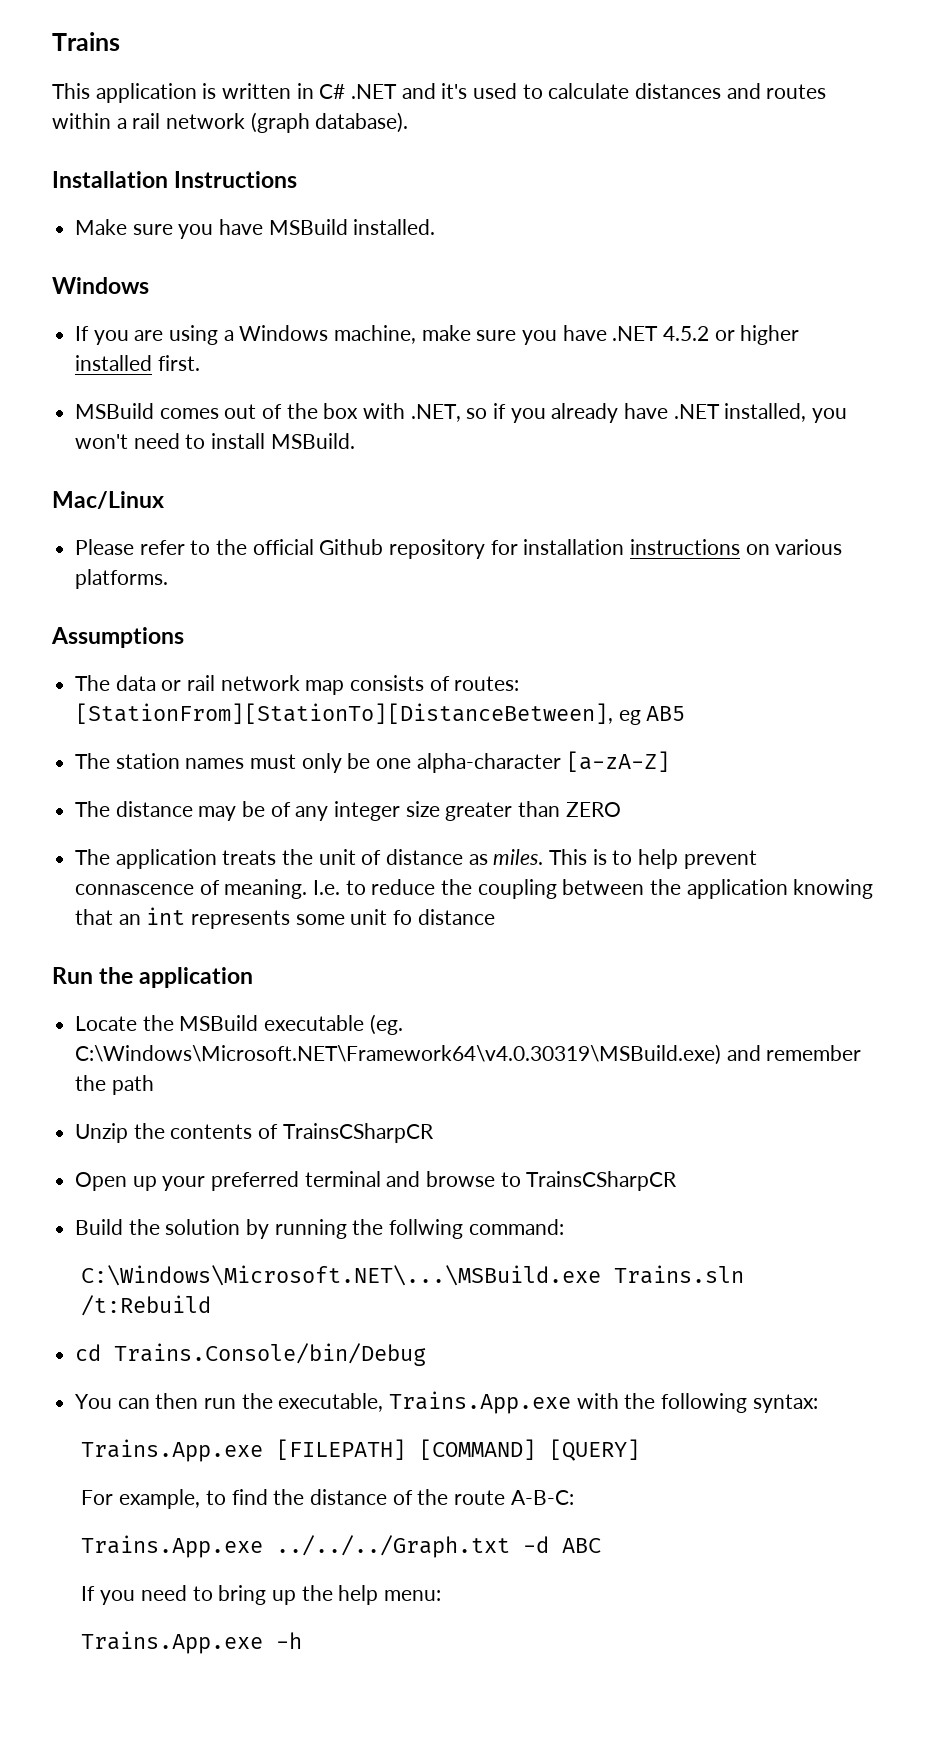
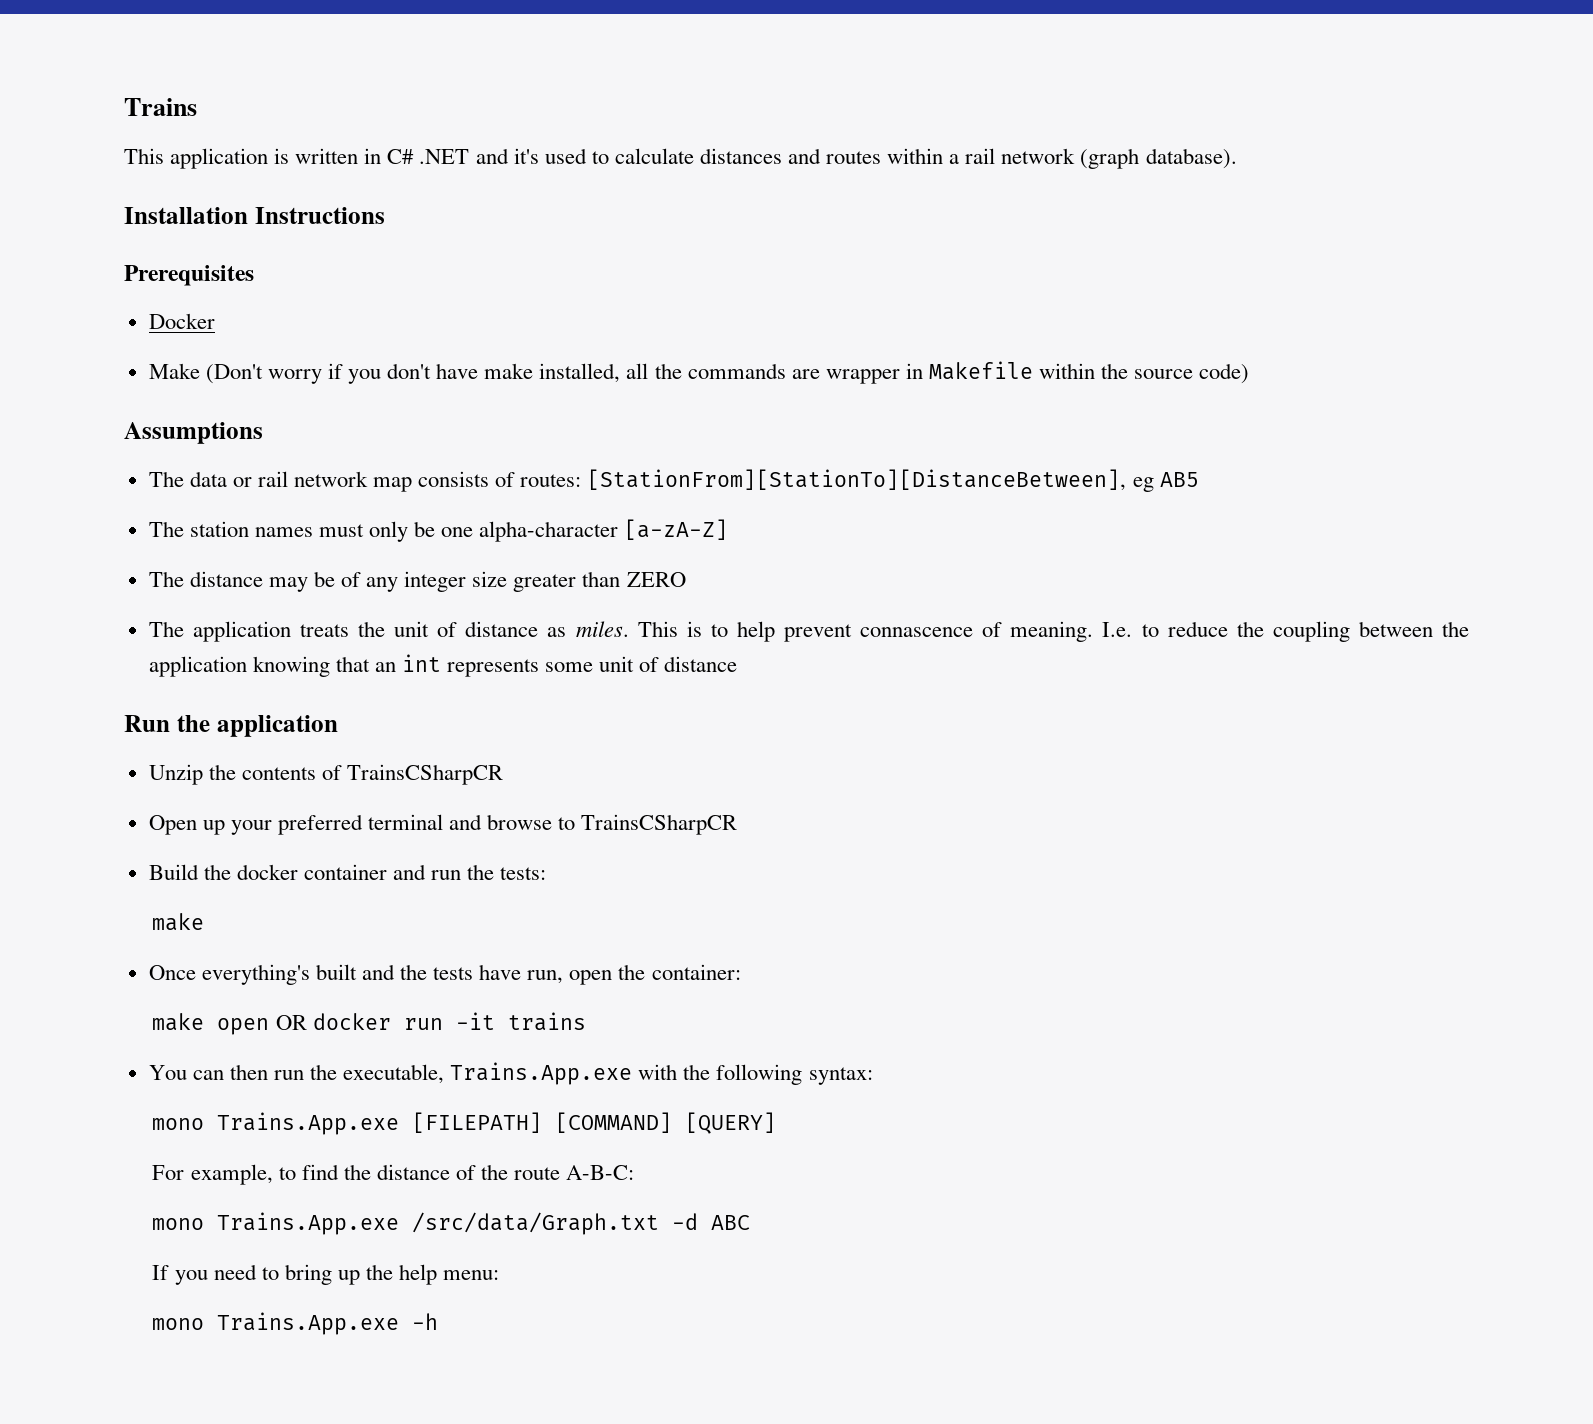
(298, 179) none -> [124,265,254,286] [148,313,215,329] // Prerequisites // Docker
[132,219,436,239] [52,277,149,294] [75,325,800,345] [75,355,200,371] [75,403,848,423] [75,433,355,449] [52,491,164,509] [75,539,843,559] [75,569,169,589] sure you have MSBuild installed. // Windows // If you are using a Windows machine, make sure you have .NET 4.5.2 or higher installed first. // MSBuild comes out of the box with .NET, so if you already have .NET installed, you won't need to install MSBuild. // Mac/Linux // Please refer to the official Github repository for installation instructions on various platforms. -> [205,361,1250,384] (Don't worry if you don't have make installed, all the commands are wrapper in Makefile within the source code)
[393,910,413,925] fo -> [639,657,660,672] of
[75,1014,403,1035] [75,1044,862,1065] [75,1075,154,1095] // Locate the MSBuild executable (eg. C:\Windows\Microsoft.NET\Framework64\v4.0.30319\MSBuild.exe) and remember the path -> (338, 726) none
[165,1219,564,1239] [81,1265,745,1286] [81,1295,212,1316] [75,1343,427,1366] solution by running the follwing command: // C:\Windows\Microsoft.NET\...\MSBuild.exe Trains.sln /t:Rebuild // cd Trains.Console/bin/Debug -> [236,864,547,880] [152,913,205,931] [148,964,741,985] [152,1012,586,1035] docker container and run the tests: // make // Once everything's built and the tests have run, open the container: // make open OR docker run -it trains
(818, 1403) none -> [152,1118,205,1130] mono
[81,1535,511,1558] Trains.App.exe ../../../Graph.txt -> [152,1212,660,1235] mono Trains.App.exe /src/data/Graph.txt
(441, 1595) none -> [152,1318,205,1330] mono

